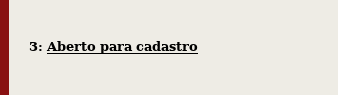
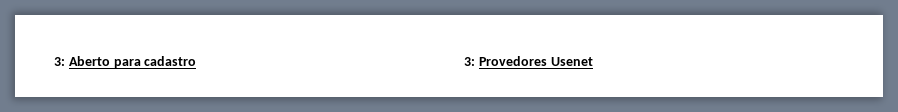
(198, 46) none -> [464,56,593,66] // 3: Provedores Usenet

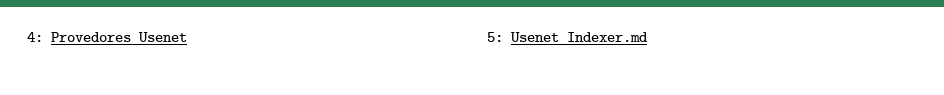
[54,56,197,68] [464,57,475,66] 3: Aberto para cadastro // 3: -> [27,32,43,42] 4:
(593, 61) none -> [487,32,648,42] // 5: Usenet Indexer.md

